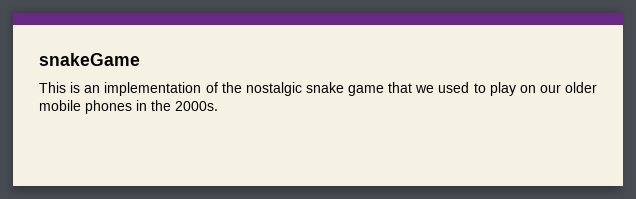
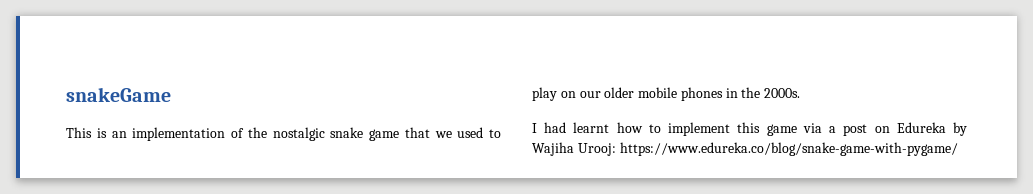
(218, 106) none -> [532,122,967,136] [532,142,958,156] // I had learnt how to implement this game via a post on Edureka by Wajiha Urooj: https://www.edureka.co/blog/snake-game-with-pygame/

